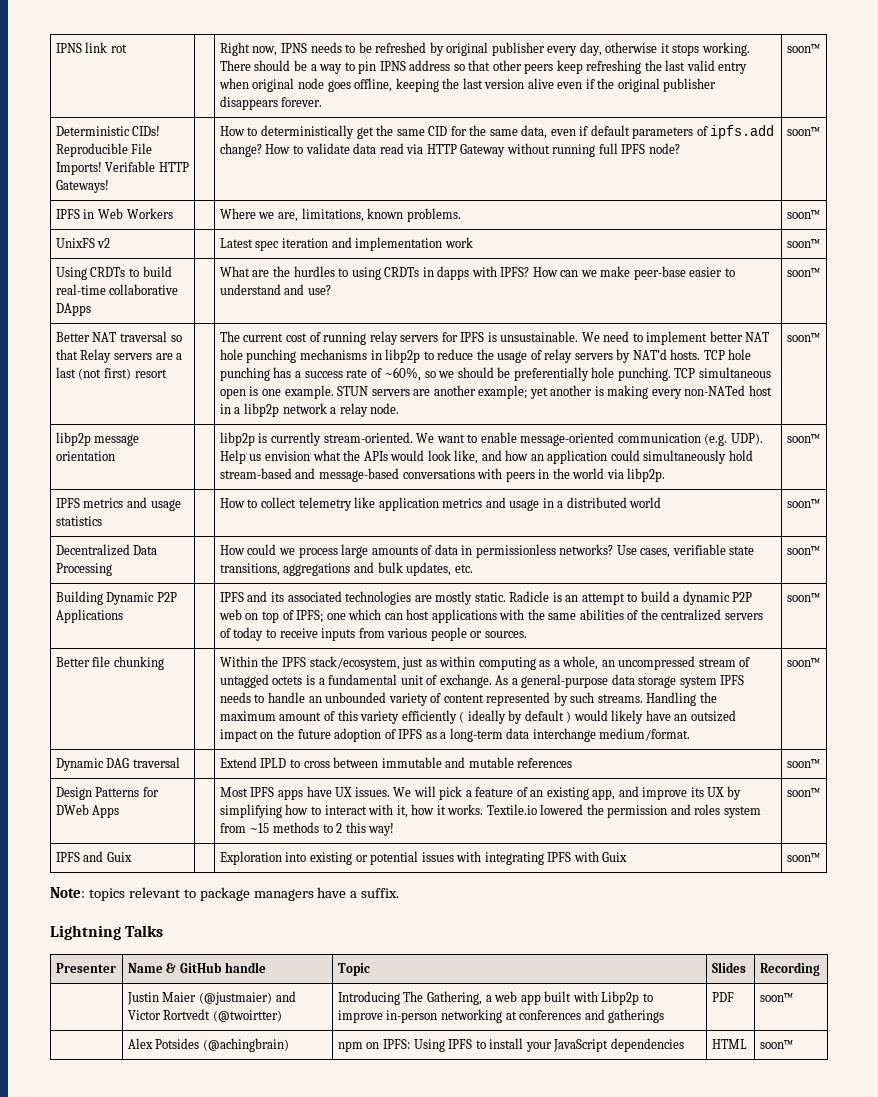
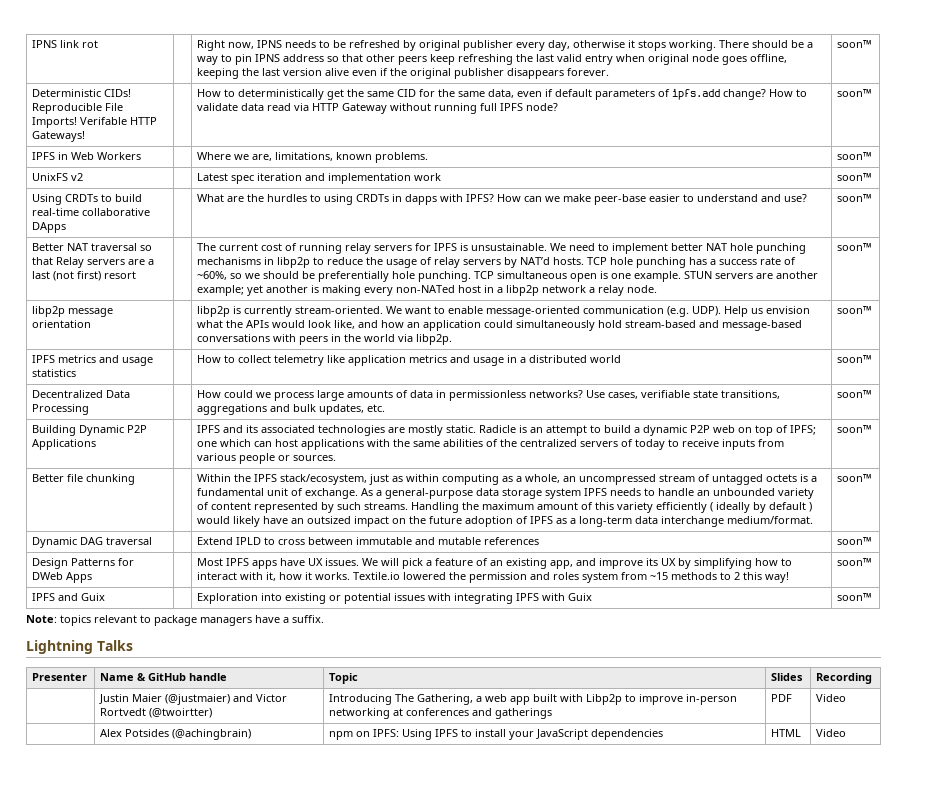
[759,993,793,1002] soon™ -> [816,694,847,702] Video
[759,1040,793,1049] soon™ -> [816,729,847,737] Video

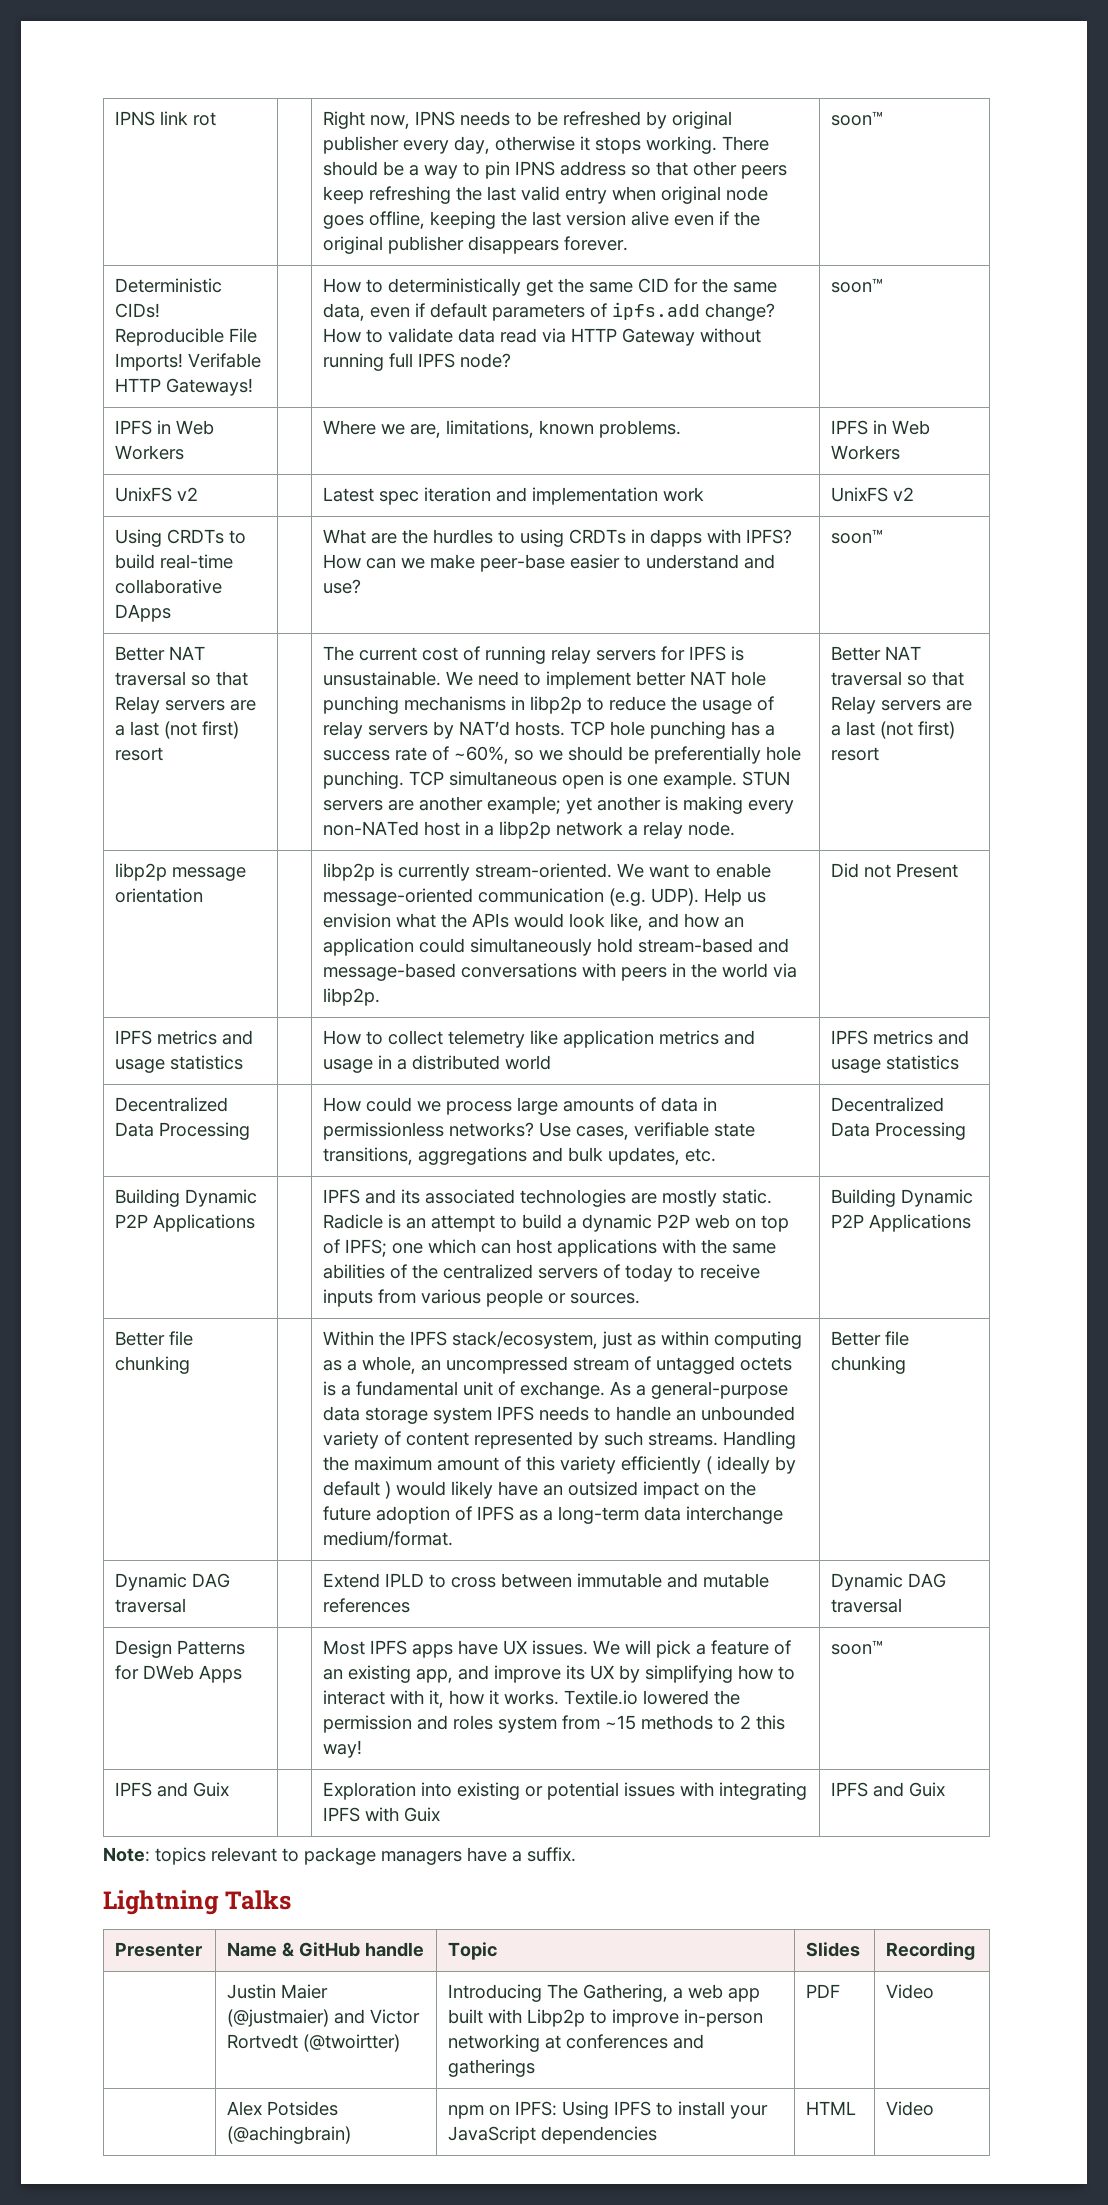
[837,152,873,160] soon™ -> [831,420,931,435] [831,445,901,460] IPFS in Web Workers
[837,173,873,181] soon™ -> [831,487,915,502] UnixFS v2
[837,243,873,251] soon™ -> [831,646,922,661] [831,671,965,686] [831,696,973,714] [831,721,956,739] [831,747,880,761] Better NAT traversal so that Relay servers are a last (not first) resort
[837,306,873,314] soon™ -> [831,863,959,878] Did not Present
[837,355,873,363] soon™ -> [831,1030,970,1045] [831,1055,960,1073] IPFS metrics and usage statistics
[837,390,873,398] soon™ -> [831,1097,945,1112] [831,1122,967,1140] Decentralized Data Processing
[837,425,873,433] soon™ -> [831,1189,974,1207] [831,1214,972,1232] Building Dynamic P2P Applications
[837,474,873,482] soon™ -> [831,1331,910,1346] [831,1356,907,1374] Better file chunking
[837,537,873,545] soon™ -> [831,1573,947,1591] [831,1598,903,1613] Dynamic DAG traversal
[837,593,873,601] soon™ -> [831,1782,946,1797] IPFS and Guix

